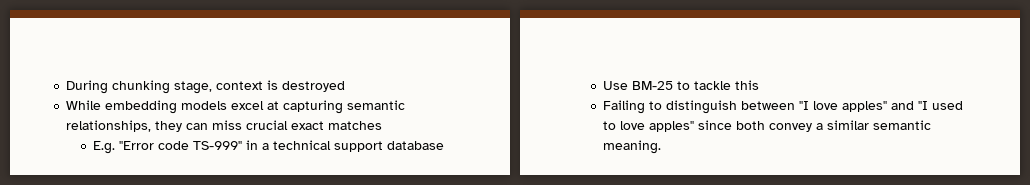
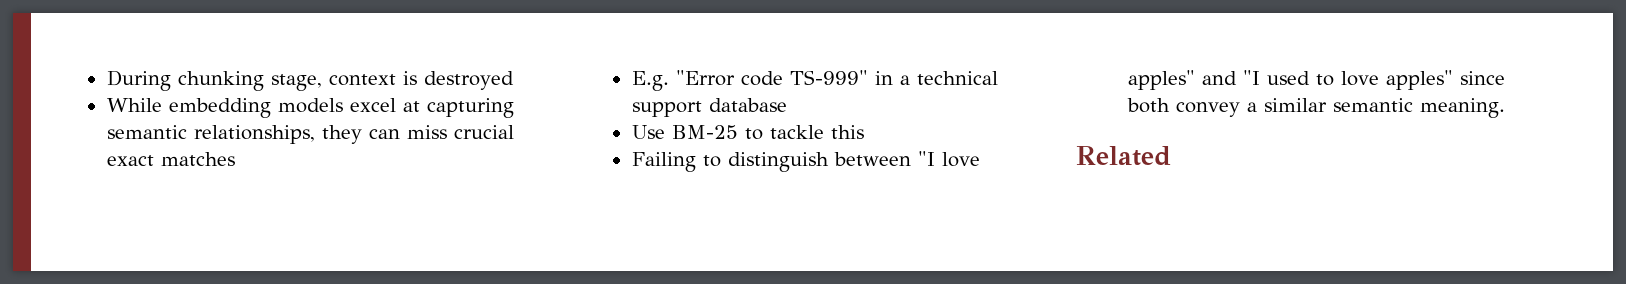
(662, 147) none -> [1076,146,1171,166] // Related

